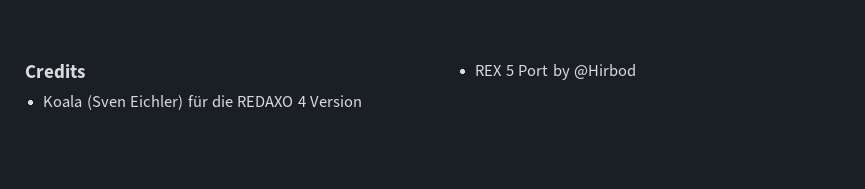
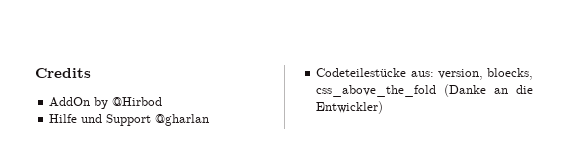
[43,95,363,110] [475,64,636,80] Koala (Sven Eichler) für die REDAXO 4 Version // REX 5 Port by @Hirbod -> [49,97,163,109] [49,114,210,126] [316,68,533,80] [316,84,533,97] [316,101,384,114] AddOn by @Hirbod // Hilfe und Support @gharlan // Codeteilestücke aus: version, bloecks, css_above_the_fold (Danke an die Entwickler)

